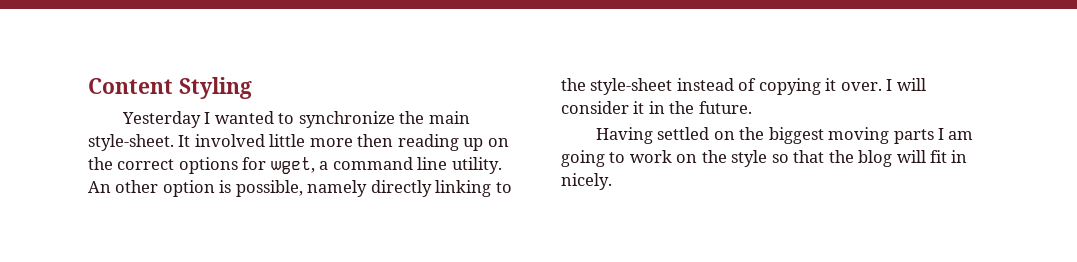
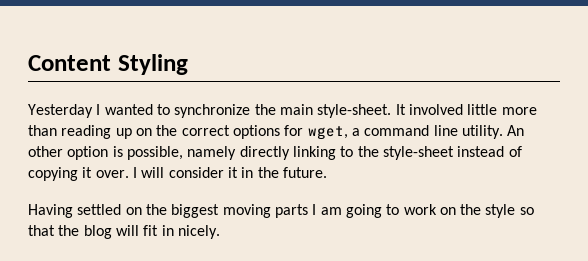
[357,134,394,147] then -> [28,125,57,136] than

